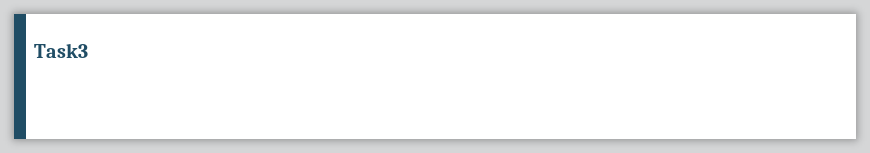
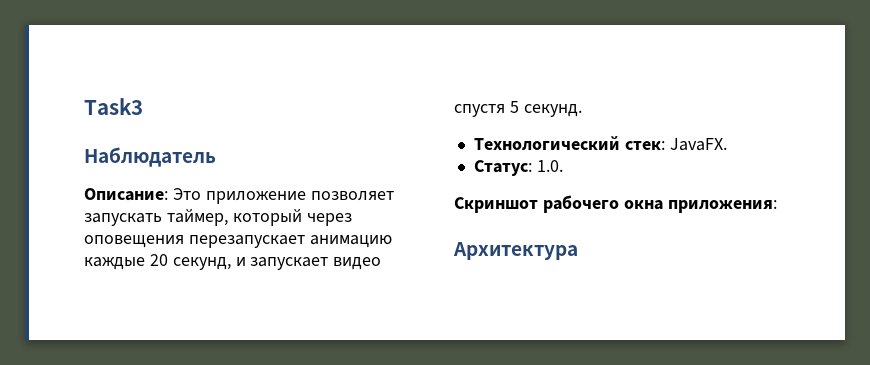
(88, 50) none -> [84,147,216,167] [84,188,394,204] [84,209,352,226] [84,235,392,248] [84,254,382,270] [454,101,582,117] [473,136,727,151] [473,160,563,176] [454,195,777,213] [453,242,578,260] // Наблюдатель // Описание: Это приложение позволяет запускать таймер, который через оповещения перезапускает анимацию каждые 20 секунд, и запускает видео спустя 5 секунд. // Технологический стек: JavaFX. // Статус: 1.0. // Скриншот рабочего окна приложения: // Архитектура

